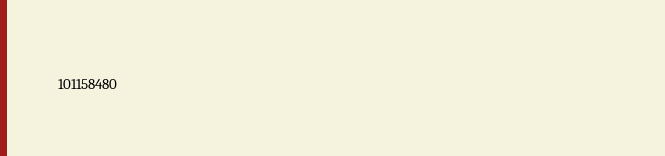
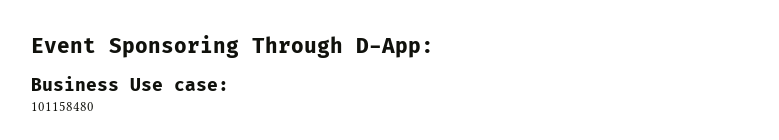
(58, 84) none -> [31,35,434,58] [31,76,229,91] Event Sponsoring Through D-App: // Business Use case: //

